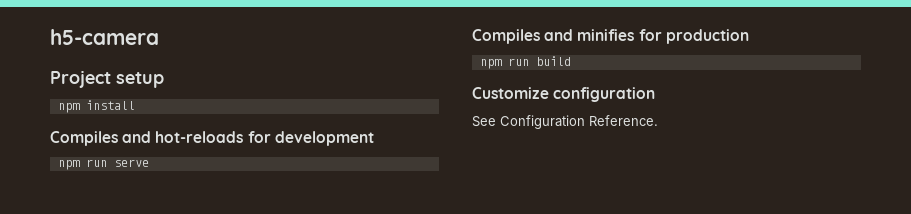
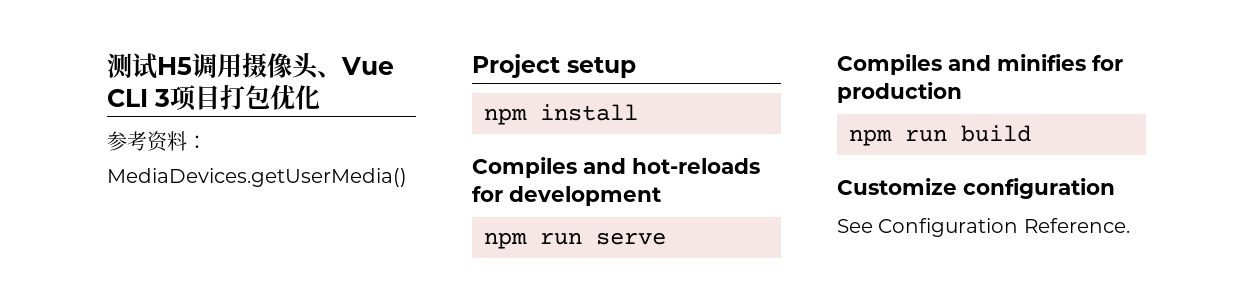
[50,29,159,45] h5-camera -> [107,52,394,79] [107,84,320,111] [107,131,207,152] [107,168,407,187] 测试H5调用摄像头、Vue CLI 3项目打包优化 // 参考资料：MediaDevices.getUserMedia()

